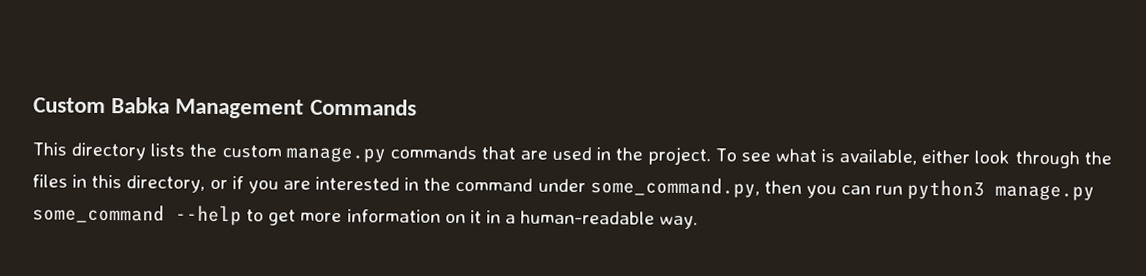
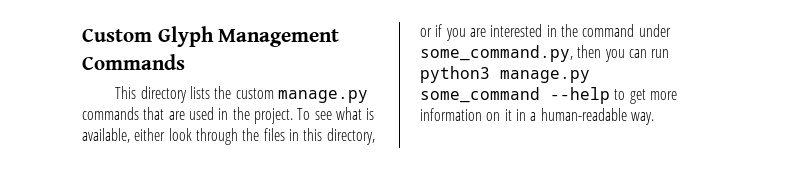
[111,97,171,114] Babka -> [157,26,214,47] Glyph

